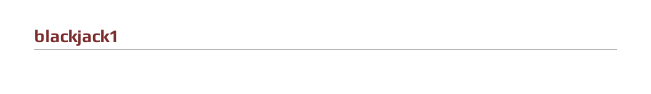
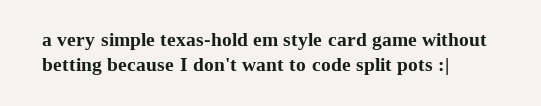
[34,29,119,46] blackjack1 -> [42,33,488,50] [42,58,450,75] a very simple texas-hold em style card game without betting because I don't want to code split pots :|

